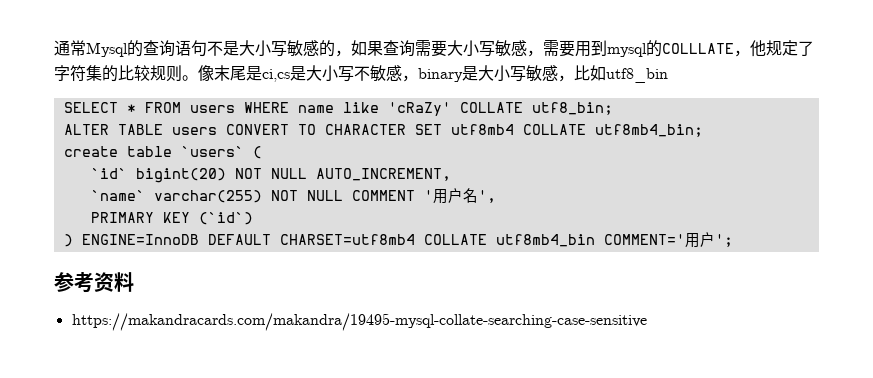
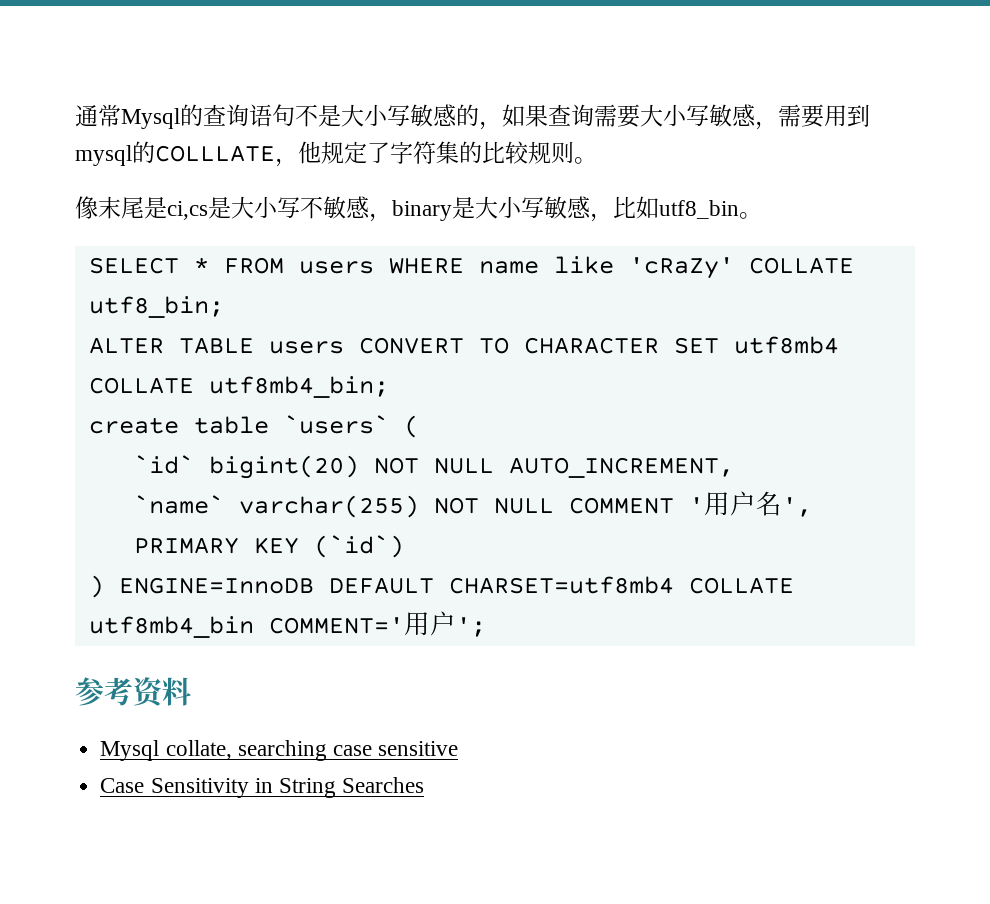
(198, 78) none -> (597, 160) //
(668, 75) none -> [739,212,762,219] 。
[71,313,647,331] https://makandracards.com/makandra/19495-mysql-collate-searching-case-sensitive -> [100,740,459,761] [100,777,425,798] Mysql collate, searching case sensitive // Case Sensitivity in String Searches

